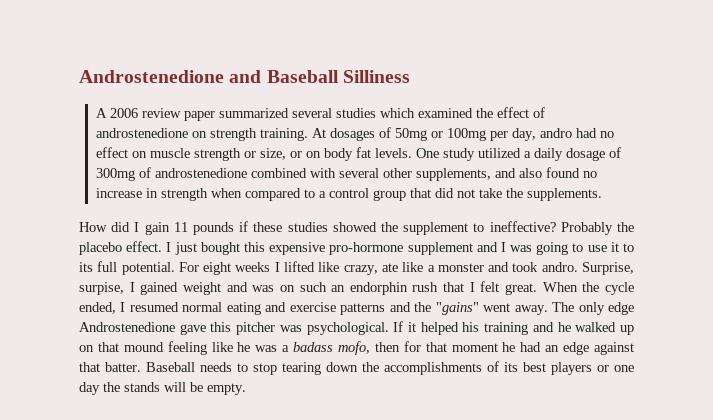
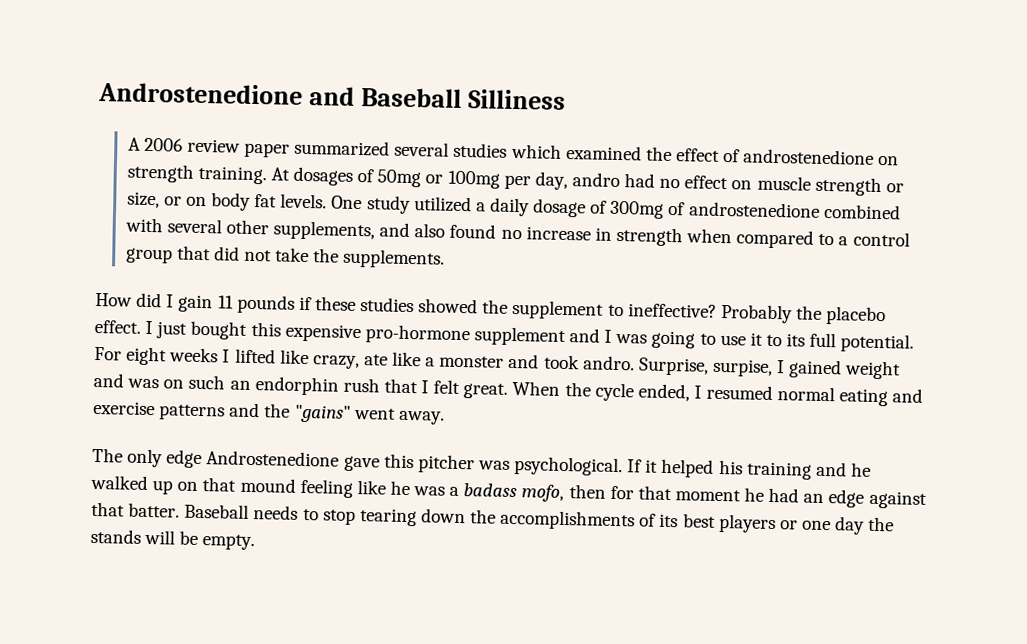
(548, 310) none -> (445, 417) //

